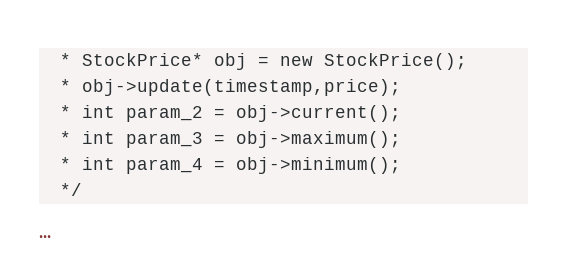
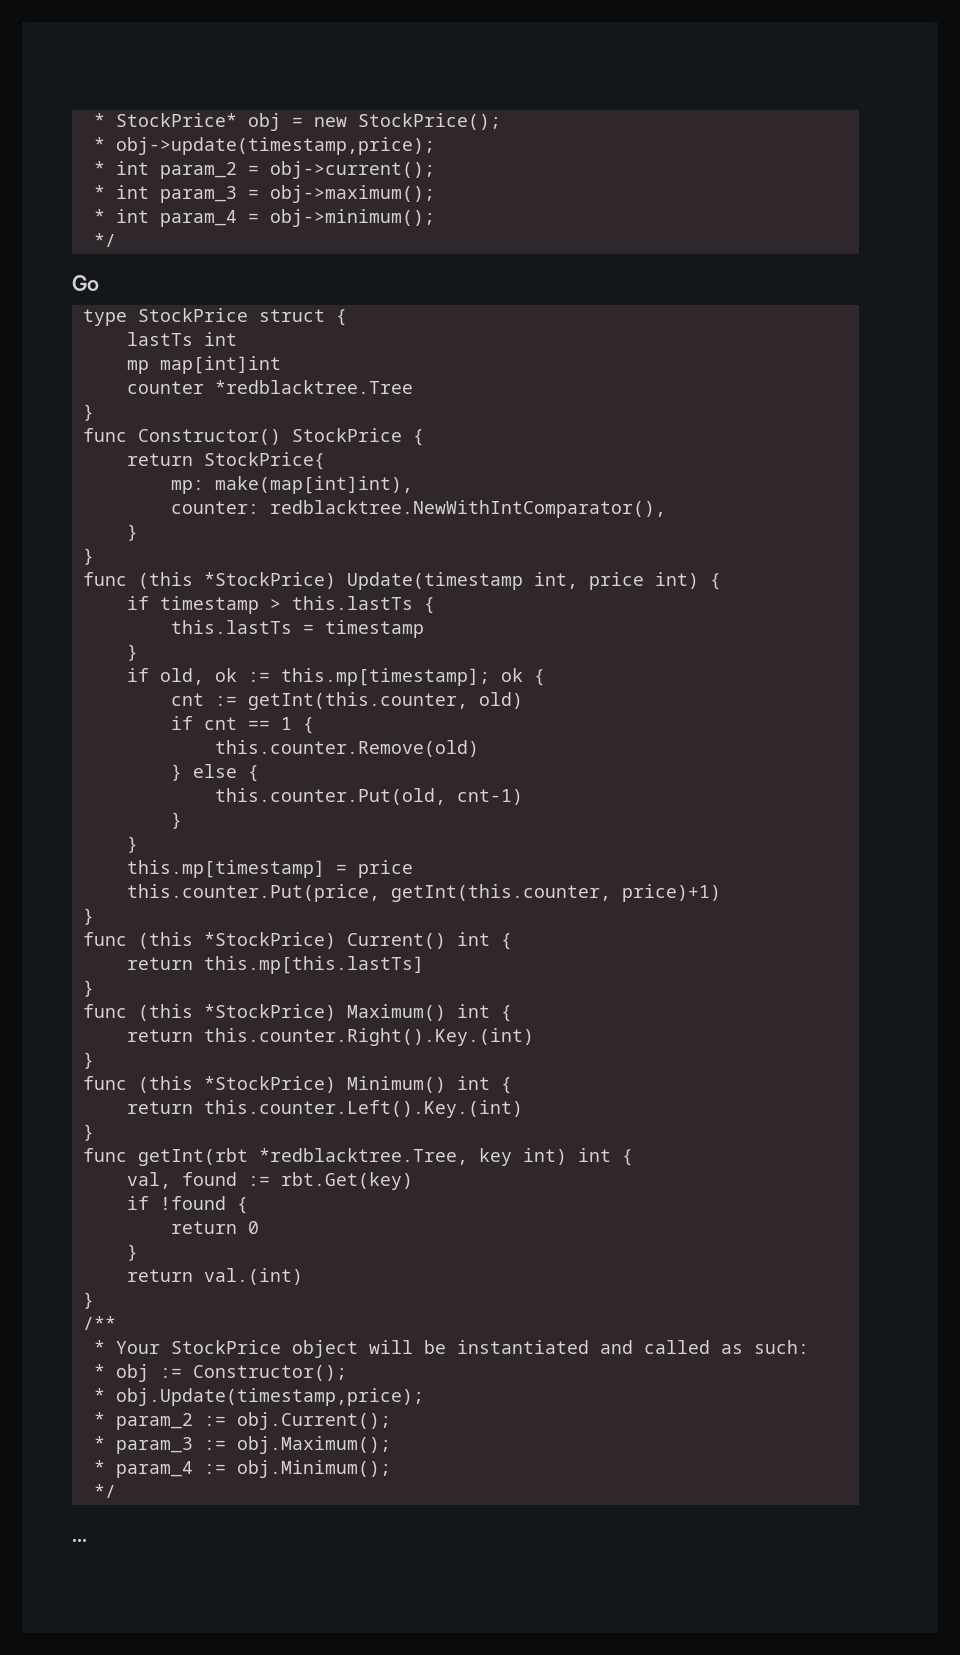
(83, 189) none -> [72,275,99,291] [82,308,347,326] [126,332,237,346] [126,356,281,374] [126,380,413,394] [82,404,94,421] [82,428,424,446] [126,452,325,470] [170,476,413,494] [170,500,666,518] [126,524,138,541] [82,548,94,565] [82,572,721,590] [126,596,435,614] [170,620,424,638] [126,644,138,661] [126,668,545,686] [170,692,523,710] [170,716,314,734] [214,740,479,757] [170,764,259,782] [214,788,523,805] [170,812,182,829] [126,836,138,853] [126,860,413,878] [126,884,721,902] [82,908,94,925] [82,932,512,950] [126,956,424,974] [82,980,94,997] [82,1004,512,1022] [126,1028,534,1046] [82,1052,94,1069] [82,1076,512,1094] [126,1100,523,1118] [82,1124,94,1141] [82,1148,633,1166] [126,1172,413,1190] [126,1196,248,1214] [170,1221,259,1234] [126,1244,138,1261] [126,1268,303,1285] [82,1292,94,1309] [82,1316,116,1330] [93,1340,809,1358] [93,1364,347,1382] [93,1388,424,1406] [93,1412,391,1430] [93,1436,391,1454] [93,1460,391,1478] [93,1484,116,1498] // Go // type StockPrice struct { // lastTs int // mp map[int]int // counter *redblacktree.Tree // } // func Constructor() StockPrice { // return StockPrice{ // mp: make(map[int]int), // counter: redblacktree.NewWithIntComparator(), // } // } // func (this *StockPrice) Update(timestamp int, price int) { // if timestamp > this.lastTs { // this.lastTs = timestamp // } // if old, ok := this.mp[timestamp]; ok { // cnt := getInt(this.counter, old) // if cnt == 1 { // this.counter.Remove(old) // } else { // this.counter.Put(old, cnt-1) // } // } // this.mp[timestamp] = price // this.counter.Put(price, getInt(this.counter, price)+1) // } // func (this *StockPrice) Current() int { // return this.mp[this.lastTs] // } // func (this *StockPrice) Maximum() int { // return this.counter.Right().Key.(int) // } // func (this *StockPrice) Minimum() int { // return this.counter.Left().Key.(int) // } // func getInt(rbt *redblacktree.Tree, key int) int { // val, found := rbt.Get(key) // if !found { // return 0 // } // return val.(int) // } // /** // * Your StockPrice object will be instantiated and called as such: // * obj := Constructor(); // * obj.Update(timestamp,price); // * param_2 := obj.Current(); // * param_3 := obj.Maximum(); // * param_4 := obj.Minimum(); // */

